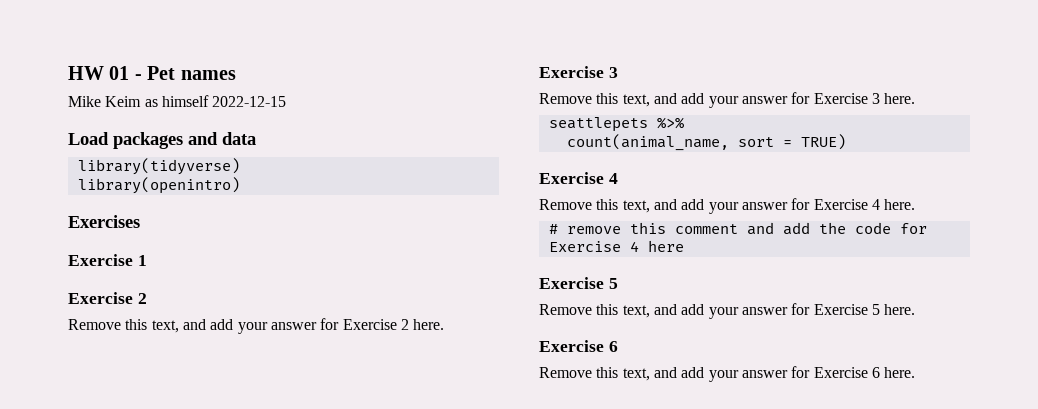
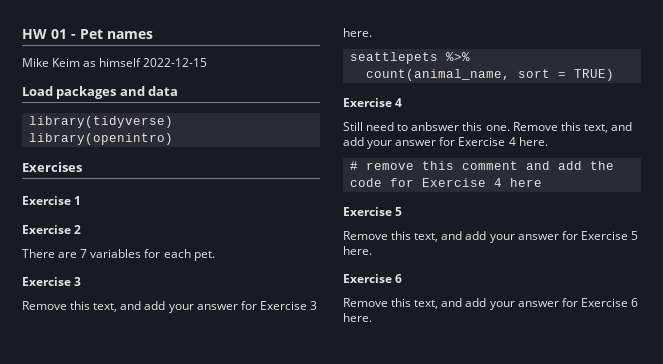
[68,318,445,334] Remove this text, and add your answer for Exercise 2 here. -> [22,249,215,261] There are 7 variables for each pet.
(618, 178) none -> [343,122,510,131] Still need to anbswer this one.

